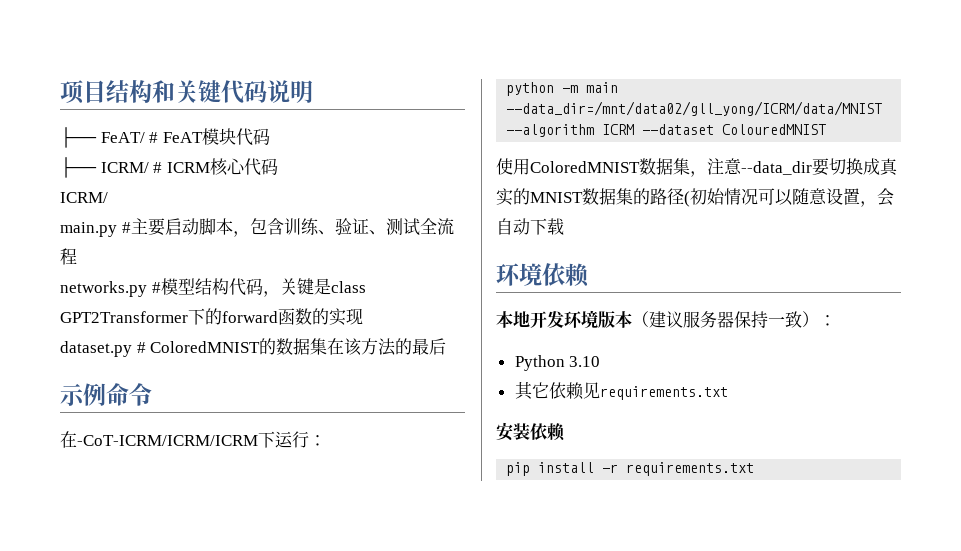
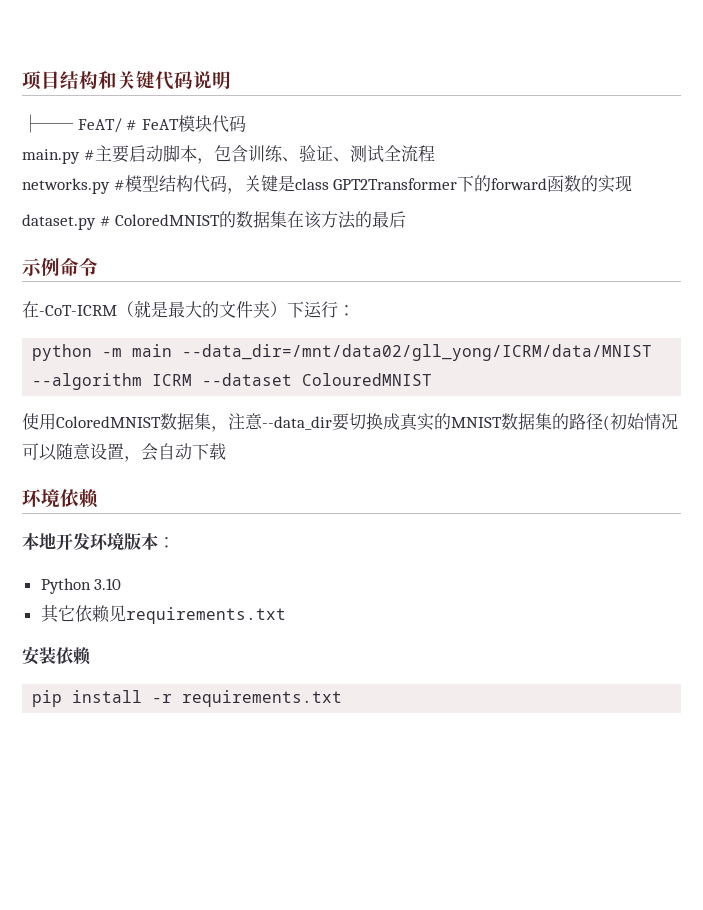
[60,157,278,178] [60,192,108,203] // ├── ICRM/ # ICRM核心代码 // ICRM/ -> (246, 123) none
[77,435,258,446] -CoT-ICRM/ICRM/ICRM -> [39,300,287,318] -CoT-ICRM（就是最大的文件夹）
[632,311,819,328] （建议服务器保持一致） -> (158, 541) none

